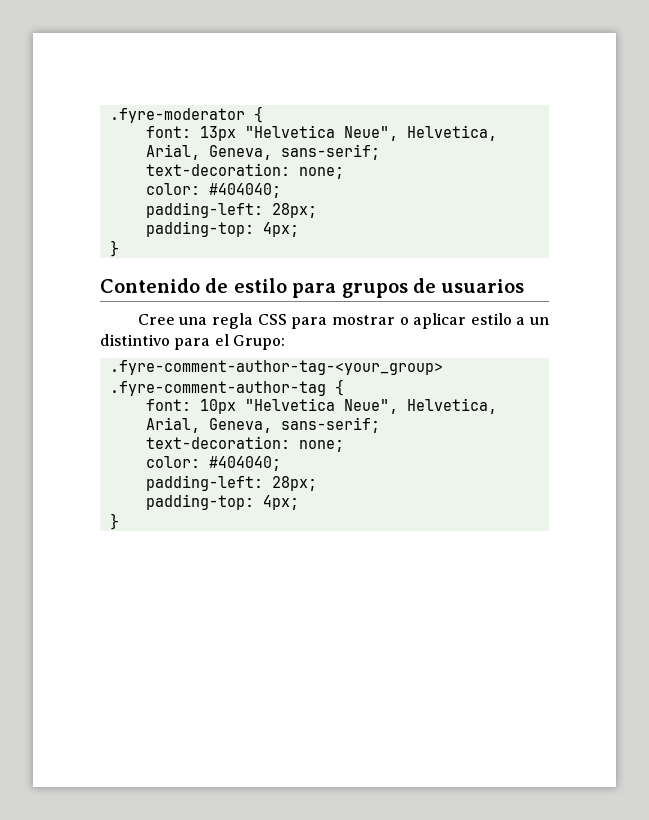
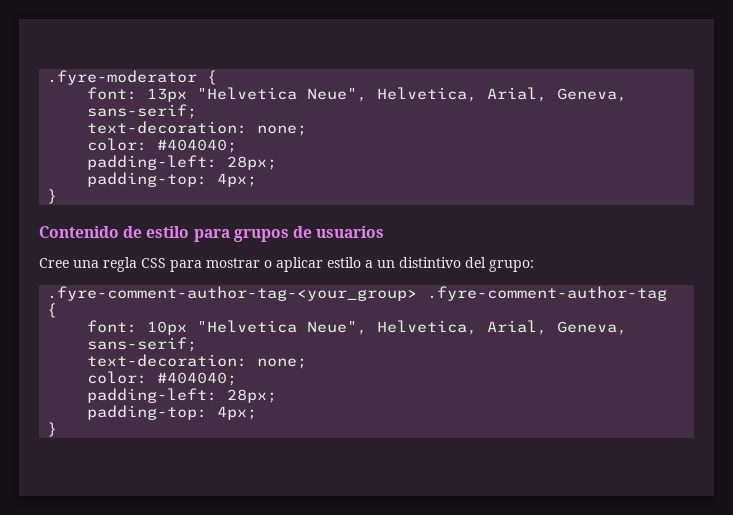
[174,334,285,350] para el Grupo: -> [465,257,534,272] del grupo:

